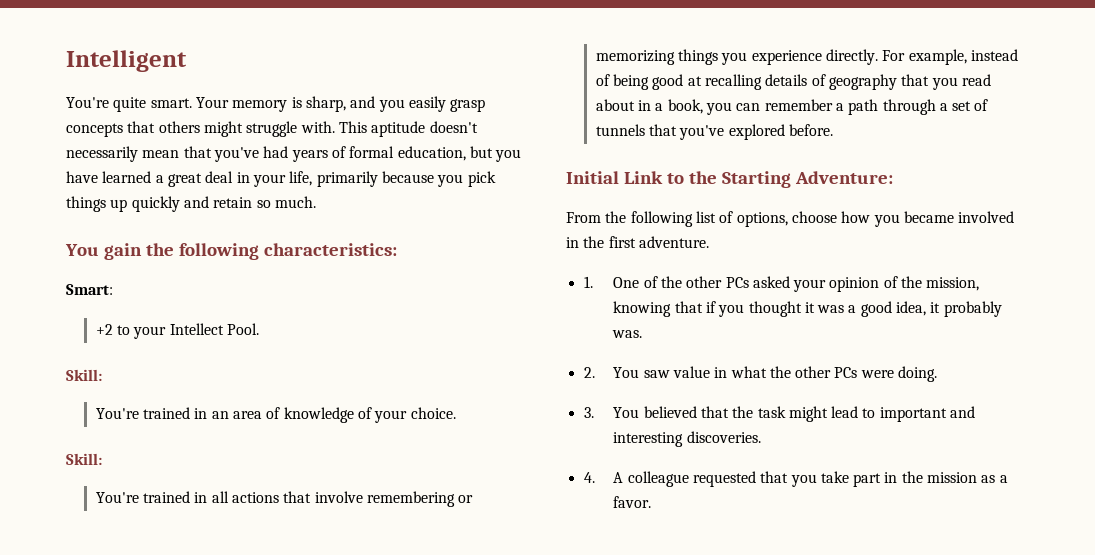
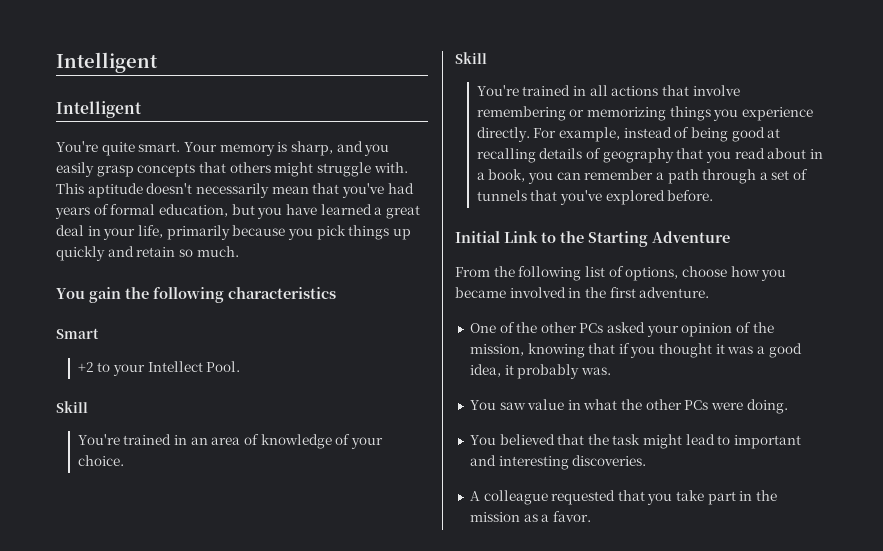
[66,50,187,72] Intelligent -> [56,52,158,73] [56,101,142,118] Intelligent // Intelligent
[263,243,397,256] [66,284,113,295] characteristics: // Smart: -> [228,287,336,299] [56,328,99,339] characteristics // Smart
[66,369,102,381] Skill: -> [56,401,88,413] Skill
[66,453,102,465] Skill: -> [455,52,487,64] Skill
[794,171,893,184] Adventure: -> [652,231,730,243] Adventure
[583,276,593,288] 1. -> (710, 292) none
[583,367,595,378] 2. -> (611, 371) none
[583,407,594,418] 3. -> (788, 406) none
[583,472,595,483] 4. -> (647, 460) none

